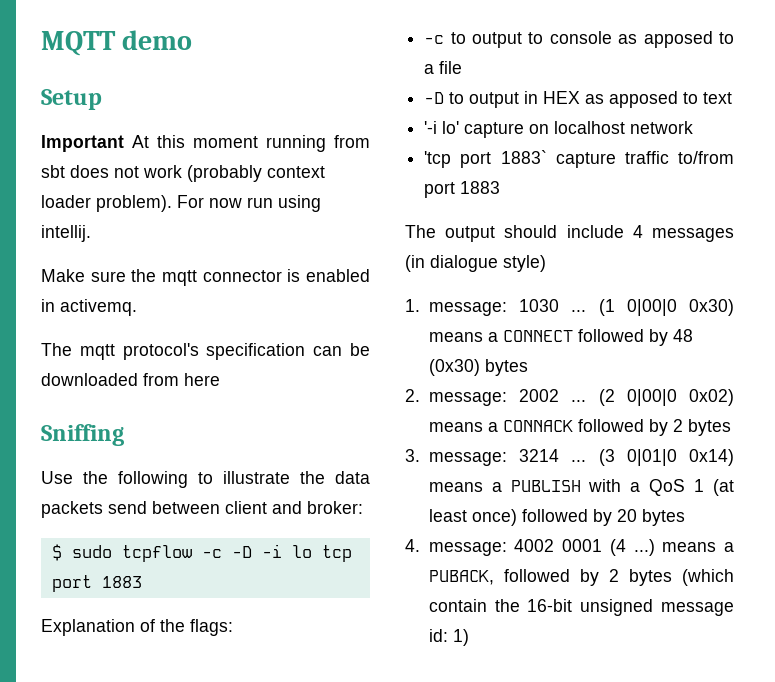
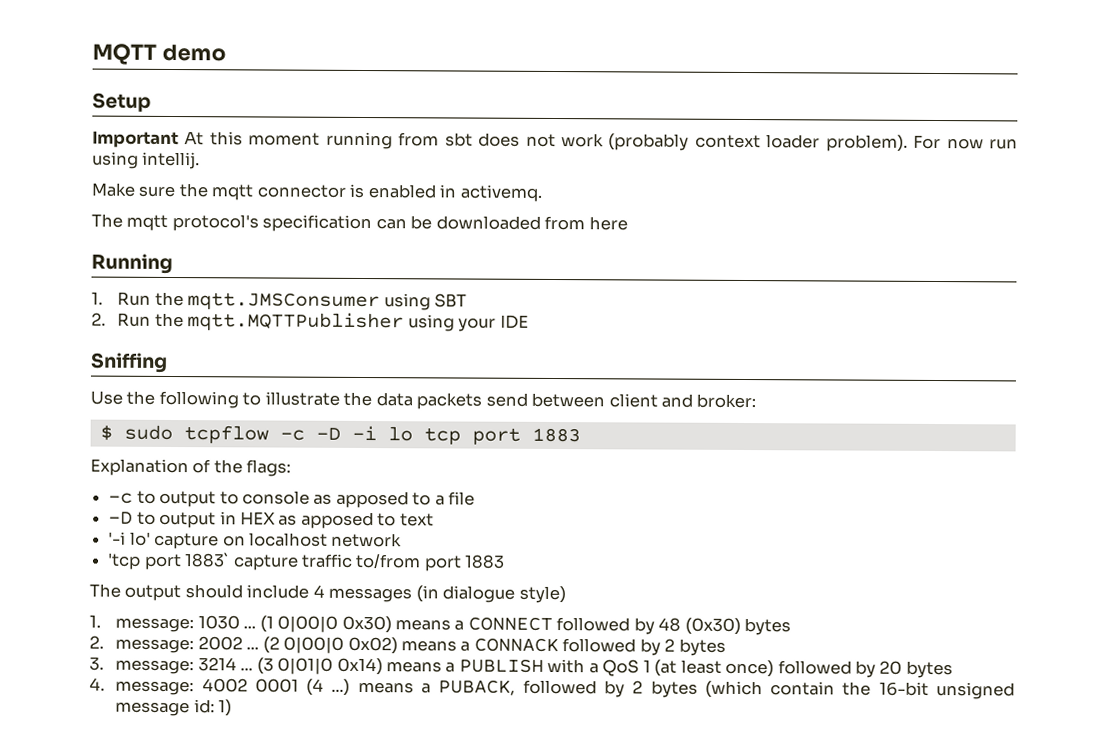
(220, 379) none -> [91,253,173,275] [91,291,468,311] [91,312,529,332] // Running // 1. Run the mqtt.JMSConsumer using SBT // 2. Run the mqtt.MQTTPublisher using your IDE

